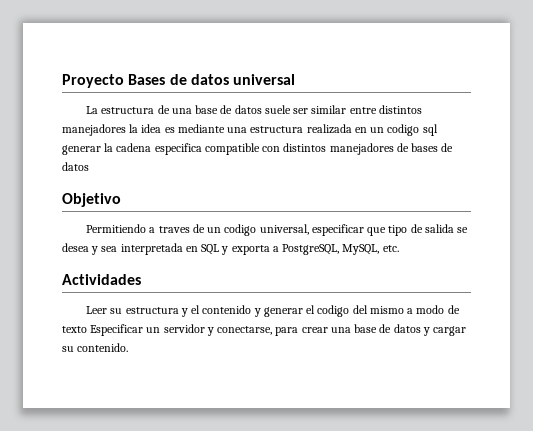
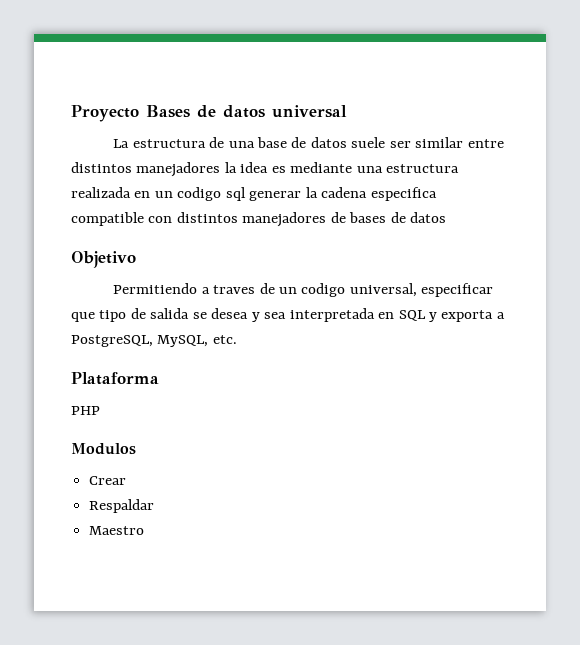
[62,274,141,285] [86,305,460,317] [62,324,467,336] [62,343,129,352] Actividades // Leer su estructura y el contenido y generar el codigo del mismo a modo de texto Especificar un servidor y conectarse, para crear una base de datos y cargar su contenido. -> [71,372,159,385] [71,406,100,415] [71,443,136,455] [89,476,127,485] [89,499,155,513] [89,526,145,535] Plataforma // PHP // Modulos // Crear // Respaldar // Maestro

